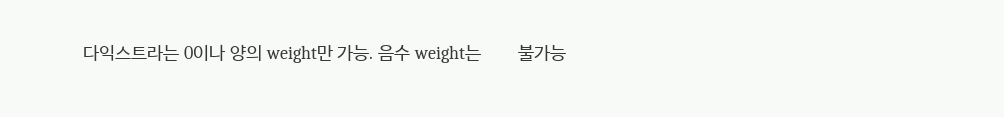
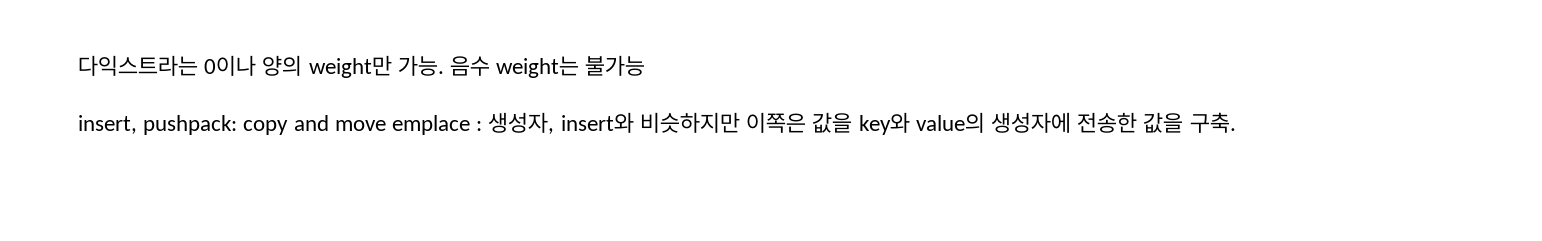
(566, 53) none -> [78,112,1236,135] // insert, pushpack: copy and move emplace : 생성자, insert와 비슷하지만 이쪽은 값을 key와 value의 생성자에 전송한 값을 구축.

